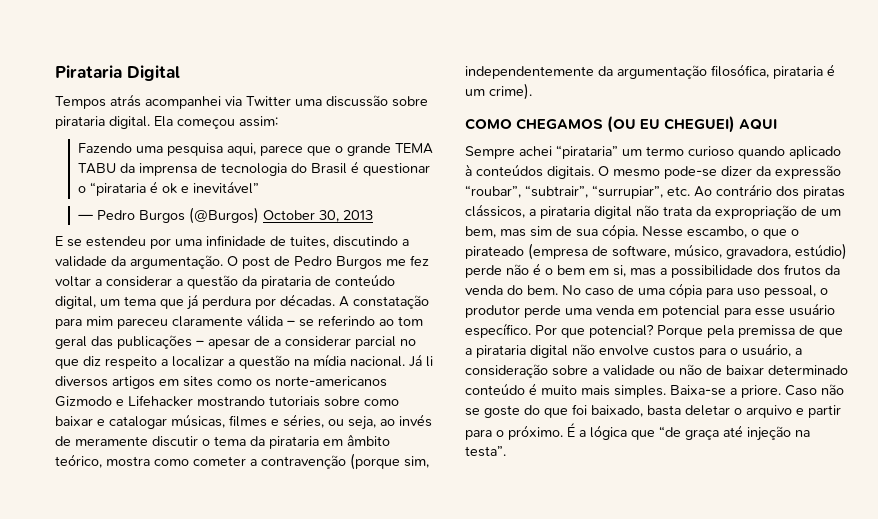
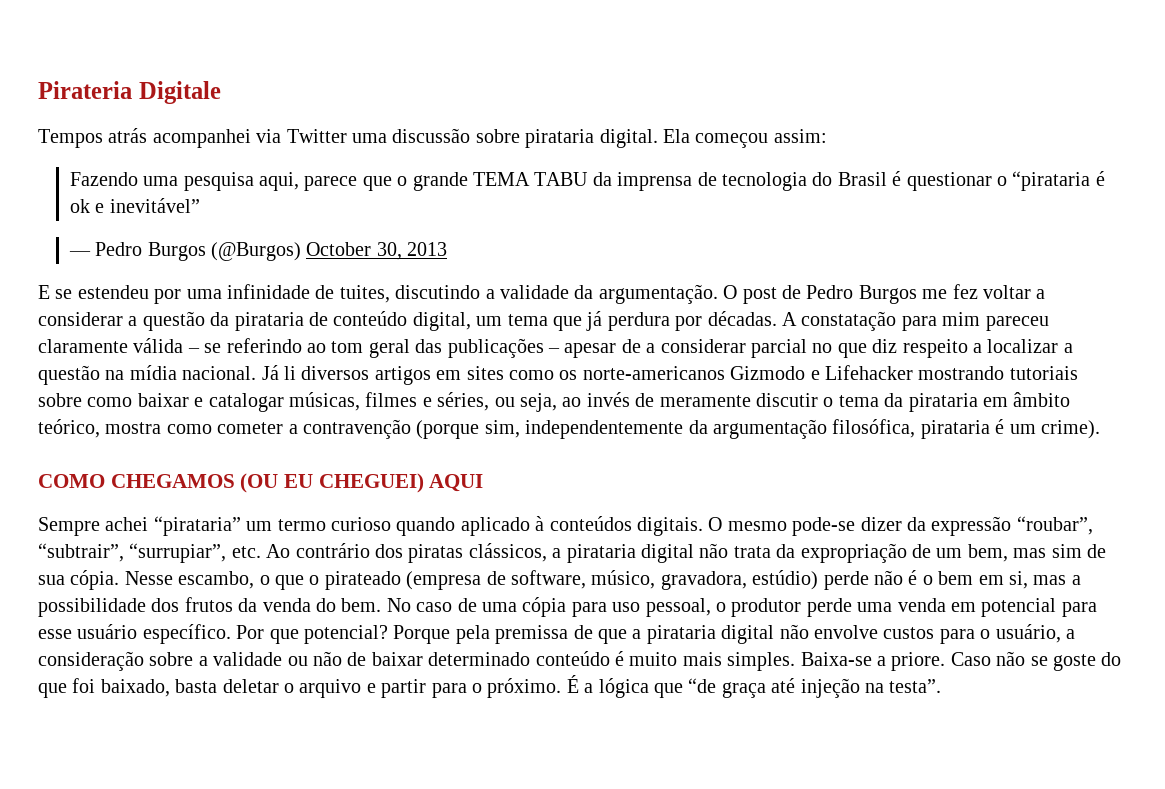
[55,65,180,81] Pirataria Digital -> [38,81,221,104] Pirateria Digitale

